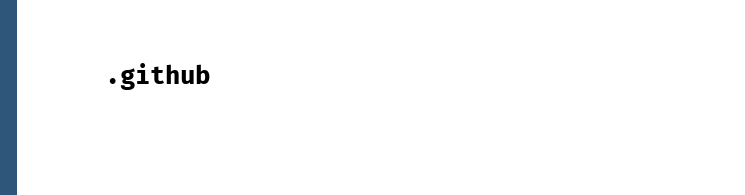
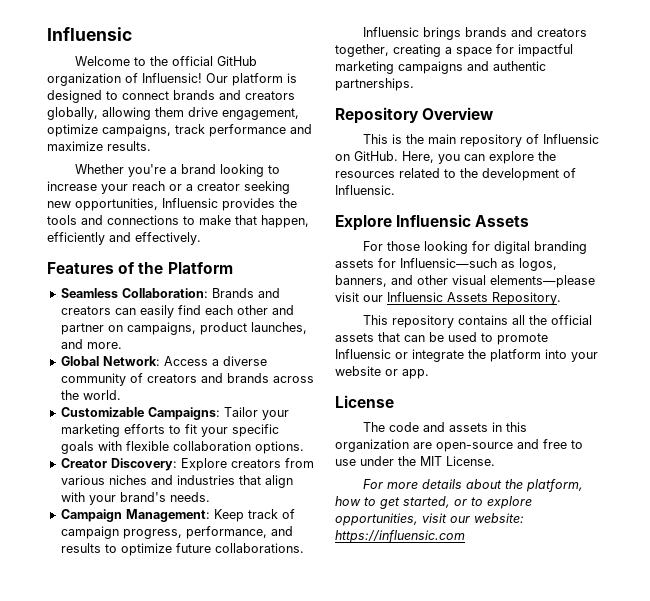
[105,63,210,90] .github -> [47,27,132,41] [75,56,258,66] [47,73,297,86] [47,90,295,103] [47,107,299,120] [47,124,312,137] [47,141,151,151] [75,164,281,177] [47,181,290,194] [47,198,297,211] [47,215,309,228] [47,232,201,245] [47,262,233,274] [60,288,280,298] [60,305,294,318] [60,322,307,335] [60,339,122,349] [60,356,267,366] [60,373,314,386] [60,390,121,400] [60,407,289,420] [60,424,279,437] [60,441,304,454] [60,458,314,471] [60,475,293,488] [60,492,210,505] [60,509,295,522] [60,526,293,539] [60,543,304,556] [363,27,588,40] [335,44,573,57] [335,61,546,74] [335,78,414,91] [335,107,494,124] [363,134,600,147] [335,151,556,164] [335,168,576,181] [335,185,395,195] [335,214,530,231] [363,241,588,254] [335,258,557,271] [335,275,595,288] [335,292,561,305] [363,315,593,328] [335,332,548,345] [335,349,598,362] [335,366,429,379] [335,395,394,408] [363,422,528,432] [335,439,583,452] [335,456,495,466] [363,479,584,492] [335,496,532,509] [335,513,524,526] [335,530,465,543] Influensic // Welcome to the official GitHub organization of Influensic! Our platform is designed to connect brands and creators globally, allowing them drive engagement, optimize campaigns, track performance and maximize results. // Whether you're a brand looking to increase your reach or a creator seeking new opportunities, Influensic provides the tools and connections to make that happen, efficiently and effectively. // Features of the Platform // Seamless Collaboration: Brands and creators can easily find each other and partner on campaigns, product launches, and more. // Global Network: Access a diverse community of creators and brands across the world. // Customizable Campaigns: Tailor your marketing efforts to fit your specific goals with flexible collaboration options. // Creator Discovery: Explore creators from various niches and industries that align with your brand's needs. // Campaign Management: Keep track of campaign progress, performance, and results to optimize future collaborations. // Influensic brings brands and creators together, creating a space for impactful marketing campaigns and authentic partnerships. // Repository Overview // This is the main repository of Influensic on GitHub. Here, you can explore the resources related to the development of Influensic. // Explore Influensic Assets // For those looking for digital branding assets for Influensic—such as logos, banners, and other visual elements—please visit our Influensic Assets Repository. // This repository contains all the official assets that can be used to promote Influensic or integrate the platform into your website or app. // License // The code and assets in this organization are open-source and free to use under the MIT License. // For more details about the platform, how to get started, or to explore opportunities, visit our website: https://influensic.com

